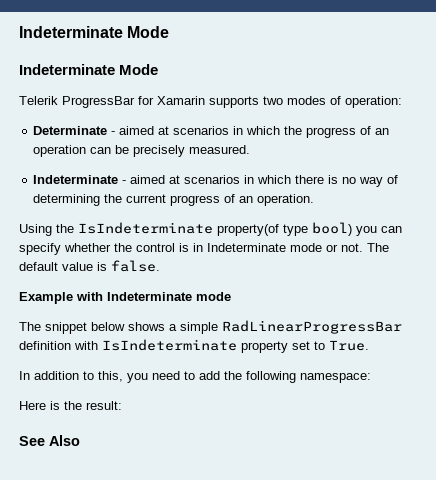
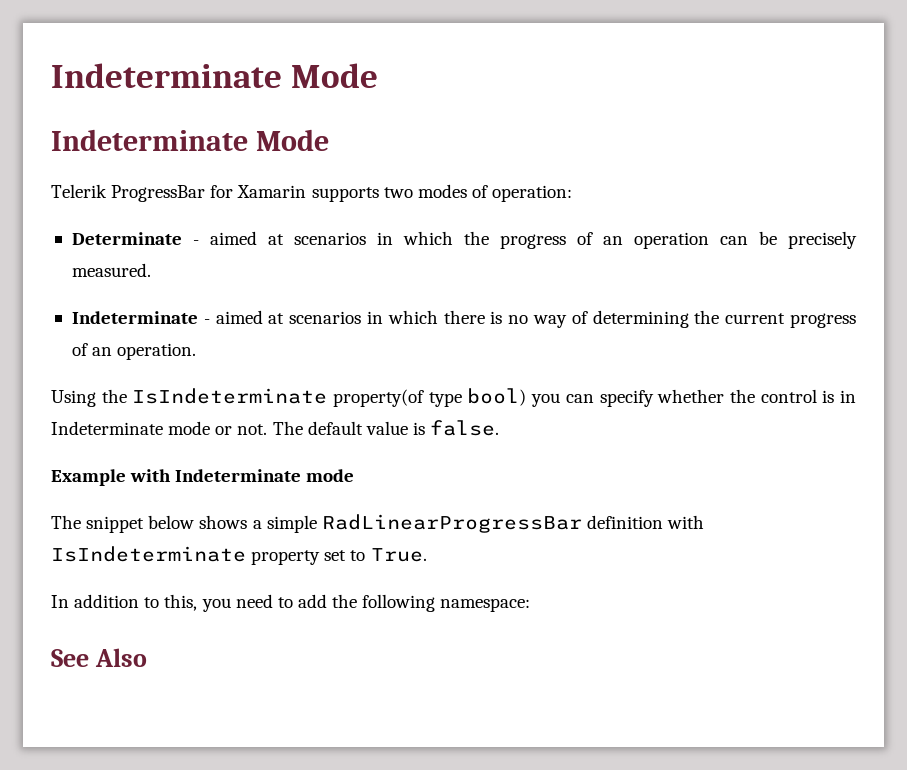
[19,401,122,410] // Here is the result: -> (531, 605) none

